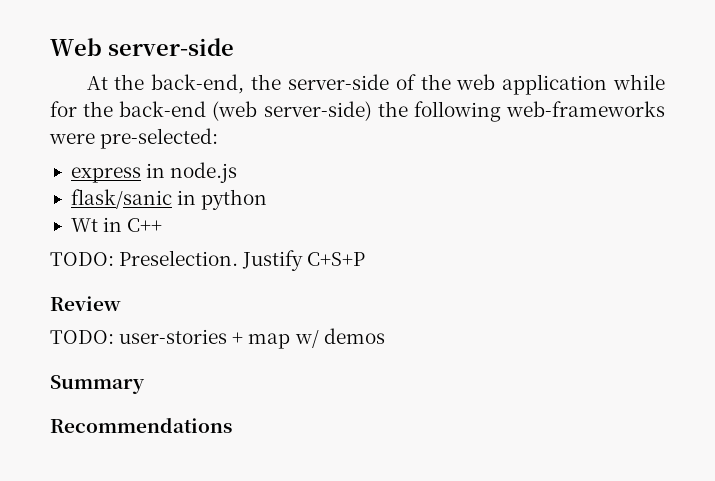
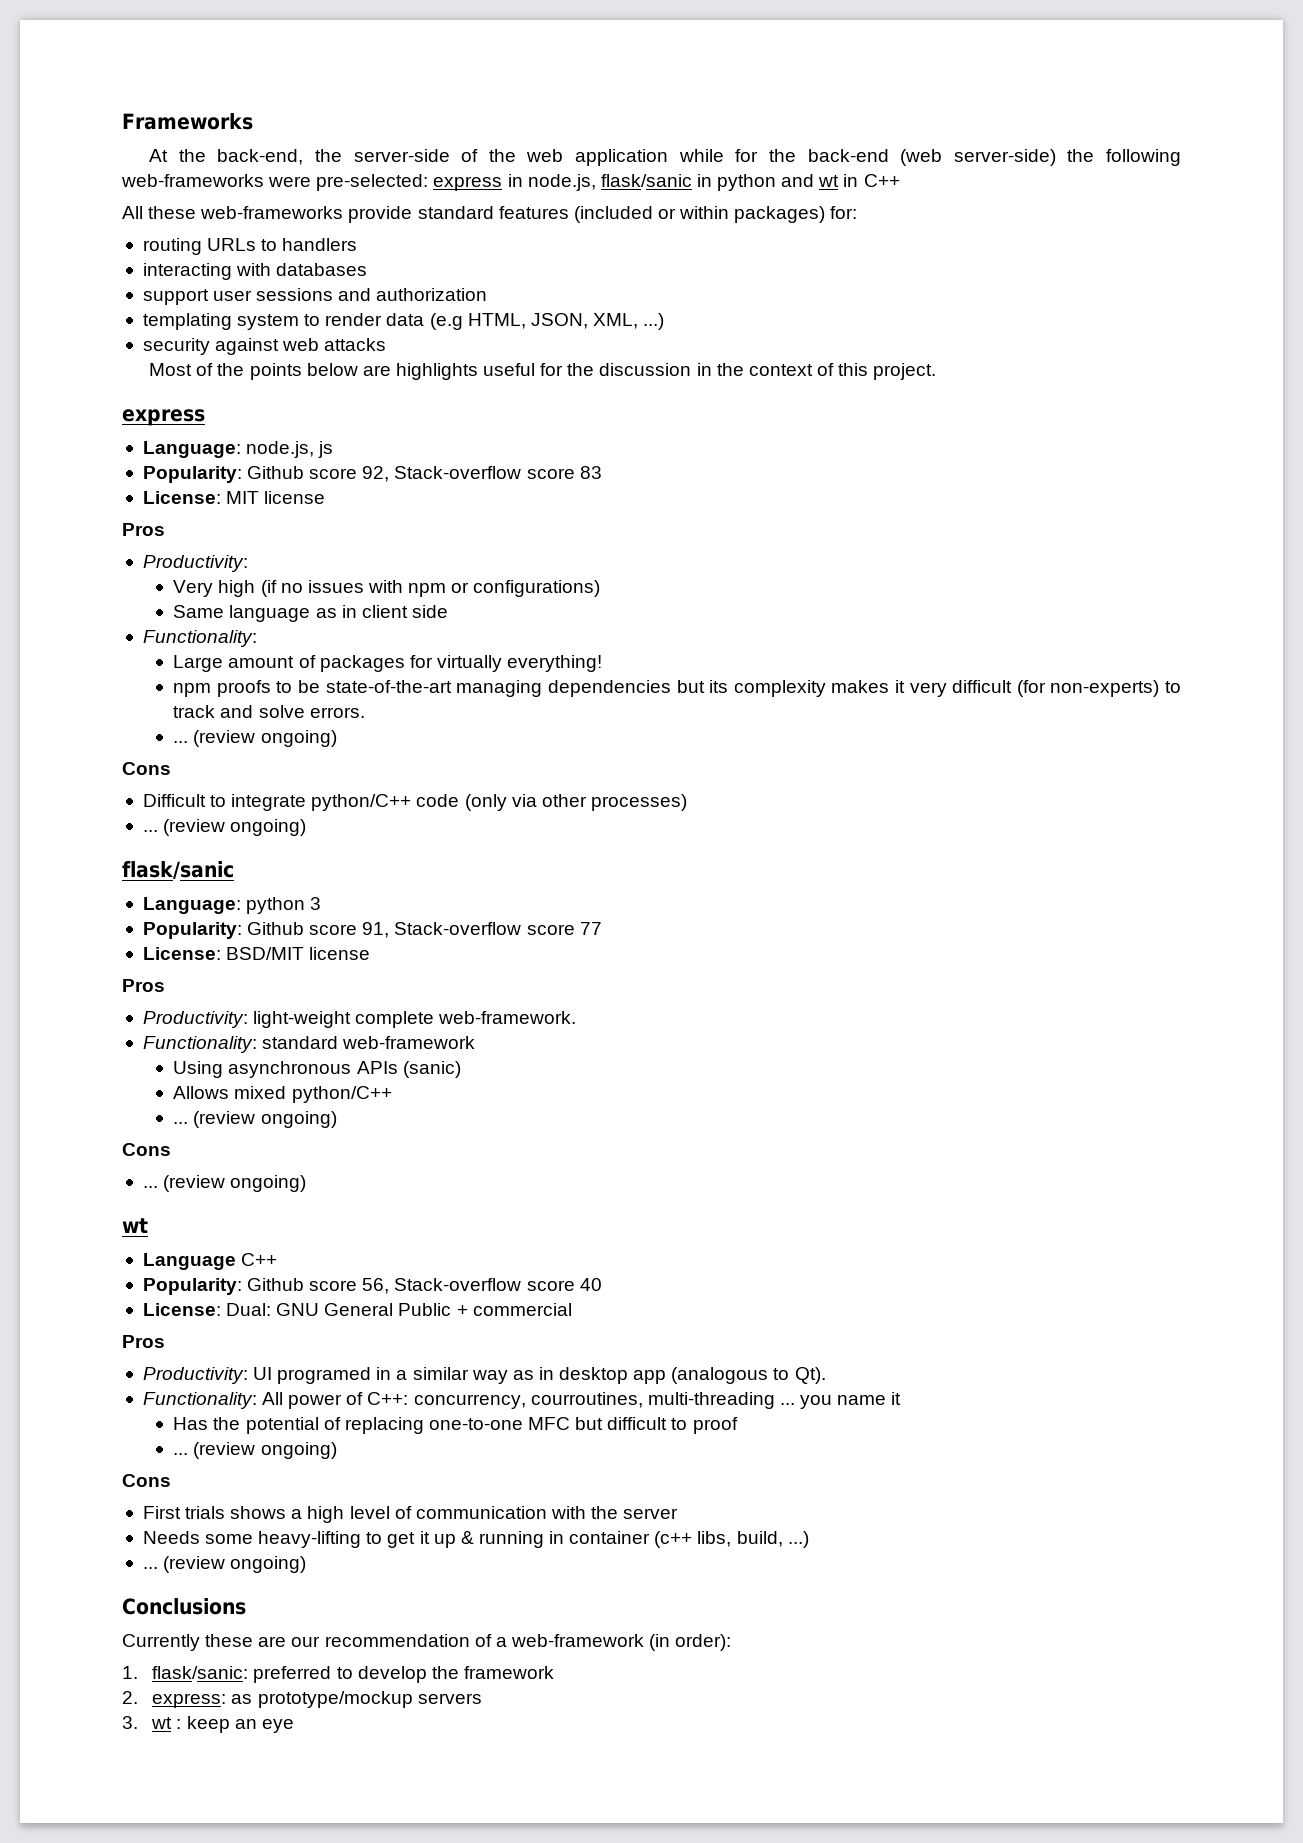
[50,38,234,56] Web server-side -> [122,113,253,130] Frameworks
(219, 138) // -> (429, 182) none
[170,162,238,183] node.js // -> [527,174,596,191] node.js,
[70,218,98,232] // Wt -> [781,174,840,187] and wt
[50,250,366,271] [50,296,121,311] [50,328,385,349] [50,375,145,394] [50,417,232,433] TODO: Preselection. Justify C+S+P // Review // TODO: user-stories + map w/ demos // Summary // Recommendations -> [122,206,858,223] [142,238,358,255] [142,263,368,280] [142,288,488,305] [142,313,665,330] [142,338,387,355] [149,363,937,380] [122,409,205,426] [142,441,334,458] [142,466,602,483] [142,491,326,504] [122,523,165,536] [142,555,248,572] [173,580,601,597] [173,605,448,622] [142,630,257,647] [173,655,603,672] [173,680,1182,697] [173,705,365,718] [173,730,337,747] [122,762,171,775] [142,794,687,811] [142,819,307,836] [122,861,234,879] [142,897,322,914] [142,922,602,939] [142,947,371,960] [122,979,165,992] [142,1011,577,1028] [142,1036,476,1053] [173,1061,461,1078] [173,1086,392,1103] [173,1111,337,1128] [122,1143,171,1156] [142,1175,307,1192] [122,1218,148,1233] [142,1253,278,1270] [142,1278,602,1295] [142,1303,572,1316] [122,1335,165,1348] [142,1367,826,1384] [142,1392,902,1409] [173,1417,738,1434] [173,1442,337,1459] [122,1474,171,1487] [142,1506,679,1523] [142,1531,809,1548] [142,1556,307,1573] [122,1598,246,1615] [122,1634,732,1651] [122,1666,554,1683] [122,1691,482,1708] [122,1716,294,1733] All these web-frameworks provide standard features (included or within packages) for: // routing URLs to handlers // interacting with databases // support user sessions and authorization // templating system to render data (e.g HTML, JSON, XML, ...) // security against web attacks // Most of the points below are highlights useful for the discussion in the context of this project. // express // Language: node.js, js // Popularity: Github score 92, Stack-overflow score 83 // License: MIT license // Pros // Productivity: // Very high (if no issues with npm or configurations) // Same language as in client side // Functionality: // Large amount of packages for virtually everything! // npm proofs to be state-of-the-art managing dependencies but its complexity makes it very difficult (for non-experts) to track and solve errors. // ... (review ongoing) // Cons // Difficult to integrate python/C++ code (only via other processes) // ... (review ongoing) // flask/sanic // Language: python 3 // Popularity: Github score 91, Stack-overflow score 77 // License: BSD/MIT license // Pros // Productivity: light-weight complete web-framework. // Functionality: standard web-framework // Using asynchronous APIs (sanic) // Allows mixed python/C++ // ... (review ongoing) // Cons // ... (review ongoing) // wt // Language C++ // Popularity: Github score 56, Stack-overflow score 40 // License: Dual: GNU General Public + commercial // Pros // Productivity: UI programed in a similar way as in desktop app (analogous to Qt). // Functionality: All power of C++: concurrency, courroutines, multi-threading ... you name it // Has the potential of replacing one-to-one MFC but difficult to proof // ... (review ongoing) // Cons // First trials shows a high level of communication with the server // Needs some heavy-lifting to get it up & running in container (c++ libs, build, ...) // ... (review ongoing) // Conclusions // Currently these are our recommendation of a web-framework (in order): // 1. flask/sanic: preferred to develop the framework // 2. express: as prototype/mockup servers // 3. wt : keep an eye

